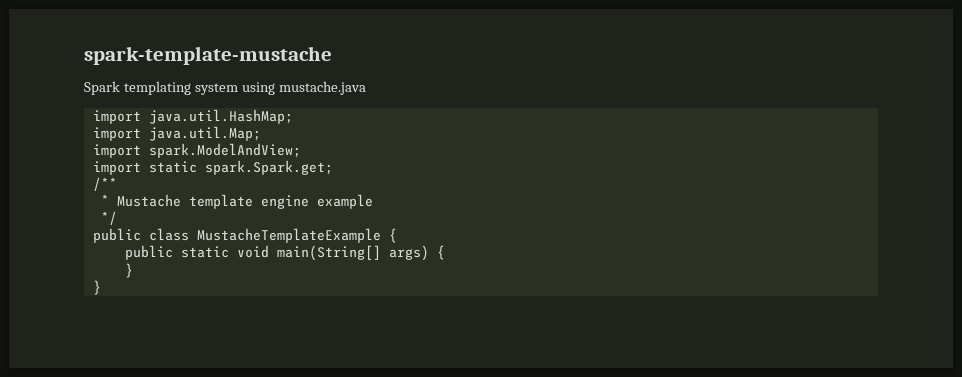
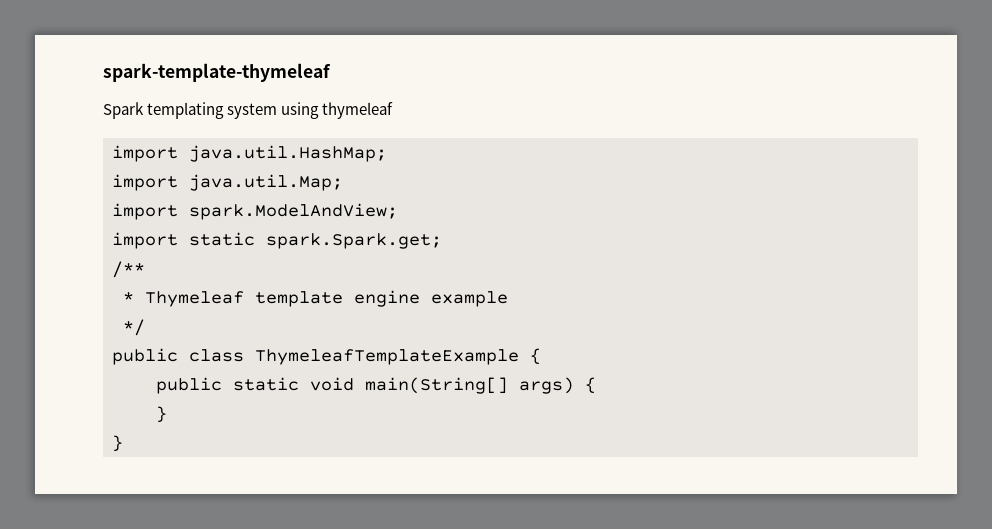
[84,46,332,65] spark-template-mustache -> [103,63,331,82] spark-template-thymeleaf
[278,81,366,95] mustache.java -> [322,102,394,119] thymeleaf
[116,194,181,207] Mustache -> [145,291,244,307] Thymeleaf
[196,228,381,243] MustacheTemplateExample -> [255,349,519,365] ThymeleafTemplateExample

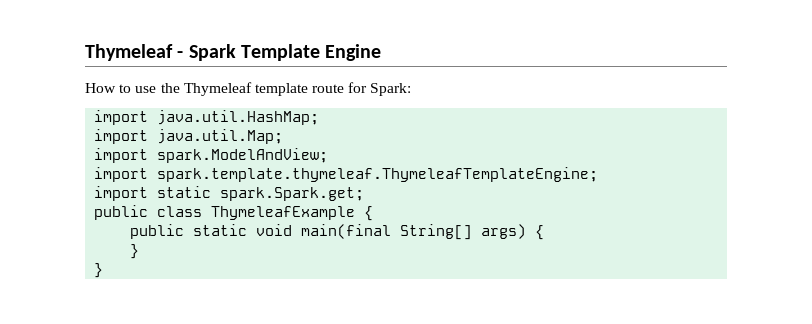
[103,63,331,82] [103,102,394,119] spark-template-thymeleaf // Spark templating system using thymeleaf -> [85,44,382,61] [85,82,412,96] Thymeleaf - Spark Template Engine // How to use the Thymeleaf template route for Spark:
(398, 211) none -> [94,167,599,182] // import spark.template.thymeleaf.ThymeleafTemplateEngine;
[112,261,145,278] [123,290,508,307] [123,319,145,336] // /** // * Thymeleaf template engine example // */ -> (365, 194) none
[255,349,519,365] ThymeleafTemplateExample -> [211,206,356,220] ThymeleafExample
[365,377,508,394] main(String[] -> [301,224,473,240] main(final String[]

